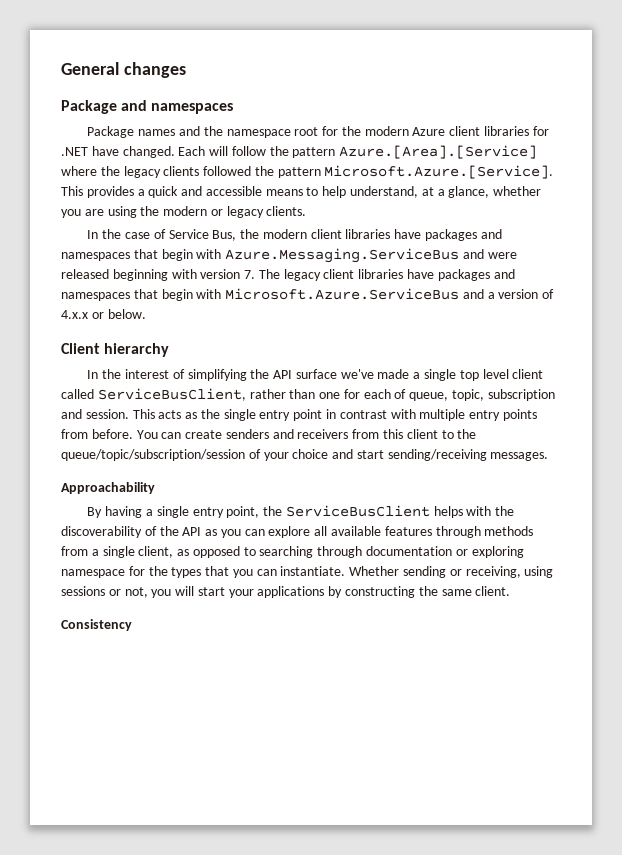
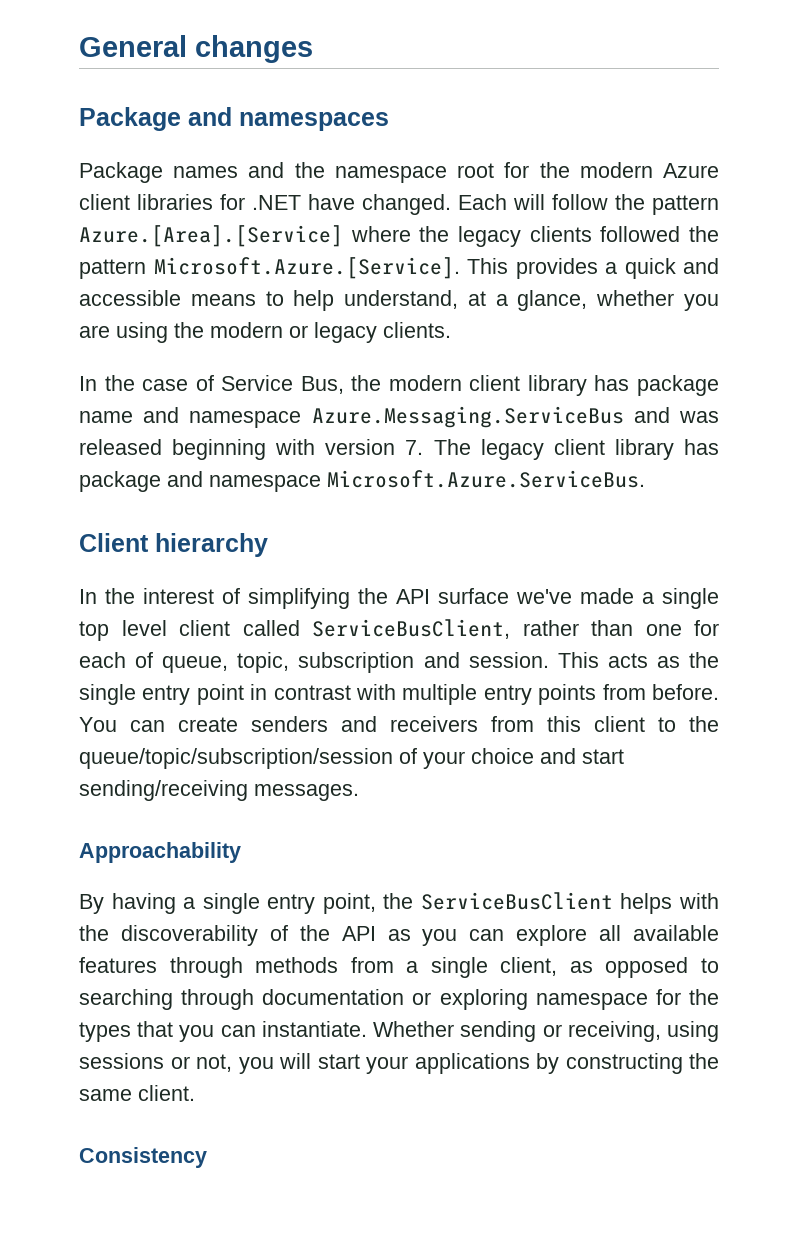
[345,229,502,241] [61,249,222,261] libraries have packages and namespaces that begin with -> [527,375,719,396] [79,407,302,428] library has package name and namespace
[487,252,517,259] were -> [679,411,720,423] was
[358,269,515,281] [61,288,555,301] [61,309,146,319] libraries have packages and namespaces that begin with Microsoft.Azure.ServiceBus and a version of 4.x.x or below. -> [614,439,719,460] [79,470,645,492] library has package and namespace Microsoft.Azure.ServiceBus.

